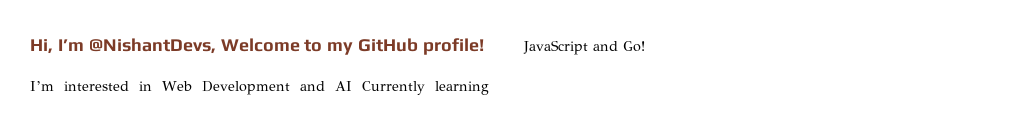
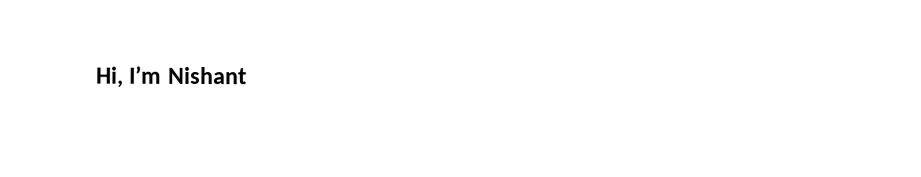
[88,38,485,55] [30,81,489,95] [523,40,645,55] @NishantDevs, Welcome to my GitHub profile! // I’m interested in Web Development and AI Currently learning JavaScript and Go! -> [167,66,247,85] Nishant

